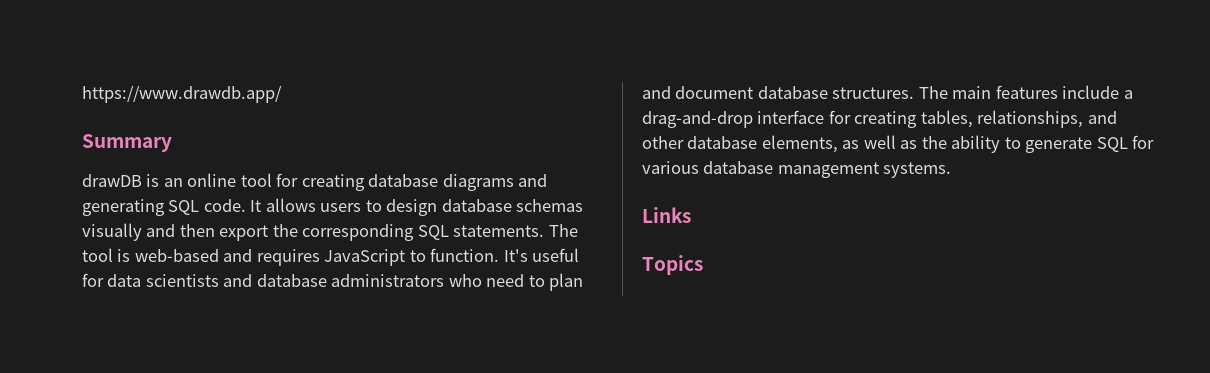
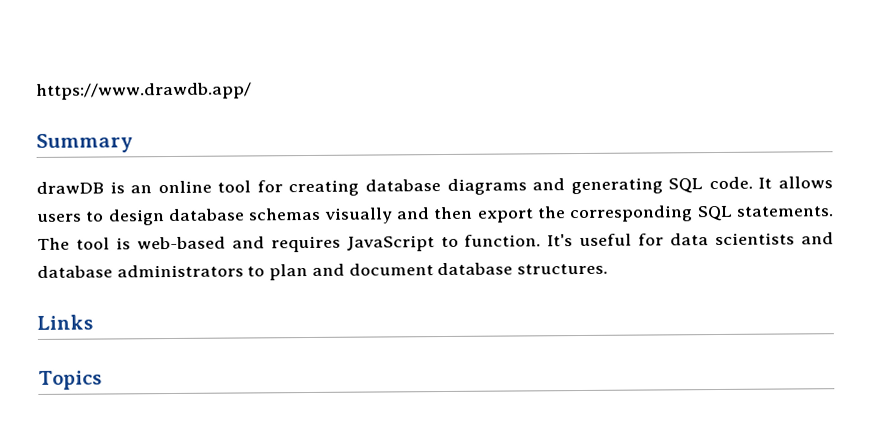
[448,274,525,287] who need -> (244, 271) none
[918,85,1133,99] [642,110,1117,128] [642,135,1155,153] [642,161,952,178] The main features include a drag-and-drop interface for creating tables, relationships, and other database elements, as well as the ability to generate SQL for various database management systems. -> (609, 269) none

